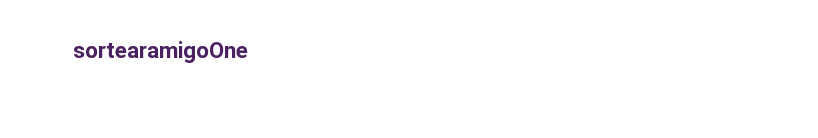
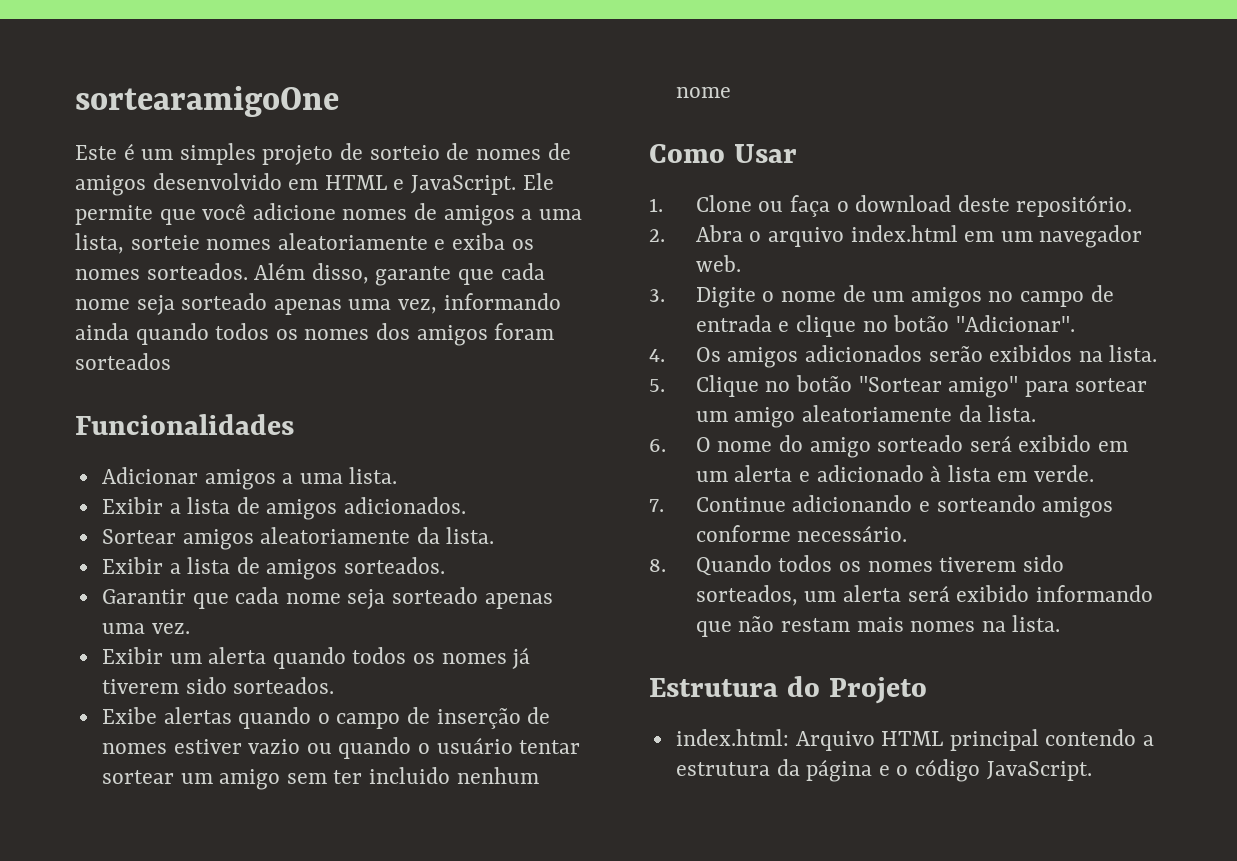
(248, 52) none -> [75,143,571,165] [75,173,554,196] [75,203,582,226] [75,233,534,254] [75,263,545,286] [75,293,561,315] [75,323,555,346] [75,353,171,370] [75,414,294,435] [101,467,398,490] [101,497,467,520] [101,527,495,550] [101,557,446,580] [101,587,553,609] [101,623,190,634] [101,647,531,669] [101,677,335,694] [101,707,551,729] [101,737,581,759] [101,767,539,790] [675,87,731,98] [649,144,797,163] [649,195,1133,217] [649,225,1143,248] [695,255,741,272] [649,285,1114,308] [695,315,1075,337] [649,345,1158,368] [649,375,1148,398] [695,405,1037,428] [649,435,1128,458] [695,465,1094,482] [649,495,1114,518] [695,525,908,542] [649,555,1064,576] [695,585,1153,606] [695,615,1061,637] [649,676,927,704] [675,729,1155,751] [675,759,1092,782] // Este é um simples projeto de sorteio de nomes de amigos desenvolvido em HTML e JavaScript. Ele permite que você adicione nomes de amigos a uma lista, sorteie nomes aleatoriamente e exiba os nomes sorteados. Além disso, garante que cada nome seja sorteado apenas uma vez, informando ainda quando todos os nomes dos amigos foram sorteados // Funcionalidades // Adicionar amigos a uma lista. // Exibir a lista de amigos adicionados. // Sortear amigos aleatoriamente da lista. // Exibir a lista de amigos sorteados. // Garantir que cada nome seja sorteado apenas uma vez. // Exibir um alerta quando todos os nomes já tiverem sido sorteados. // Exibe alertas quando o campo de inserção de nomes estiver vazio ou quando o usuário tentar sortear um amigo sem ter incluido nenhum nome // Como Usar // 1. Clone ou faça o download deste repositório. // 2. Abra o arquivo index.html em um navegador web. // 3. Digite o nome de um amigos no campo de entrada e clique no botão "Adicionar". // 4. Os amigos adicionados serão exibidos na lista. // 5. Clique no botão "Sortear amigo" para sortear um amigo aleatoriamente da lista. // 6. O nome do amigo sorteado será exibido em um alerta e adicionado à lista em verde. // 7. Continue adicionando e sorteando amigos conforme necessário. // 8. Quando todos os nomes tiverem sido sorteados, um alerta será exibido informando que não restam mais nomes na lista. // Estrutura do Projeto // index.html: Arquivo HTML principal contendo a estrutura da página e o código JavaScript.

